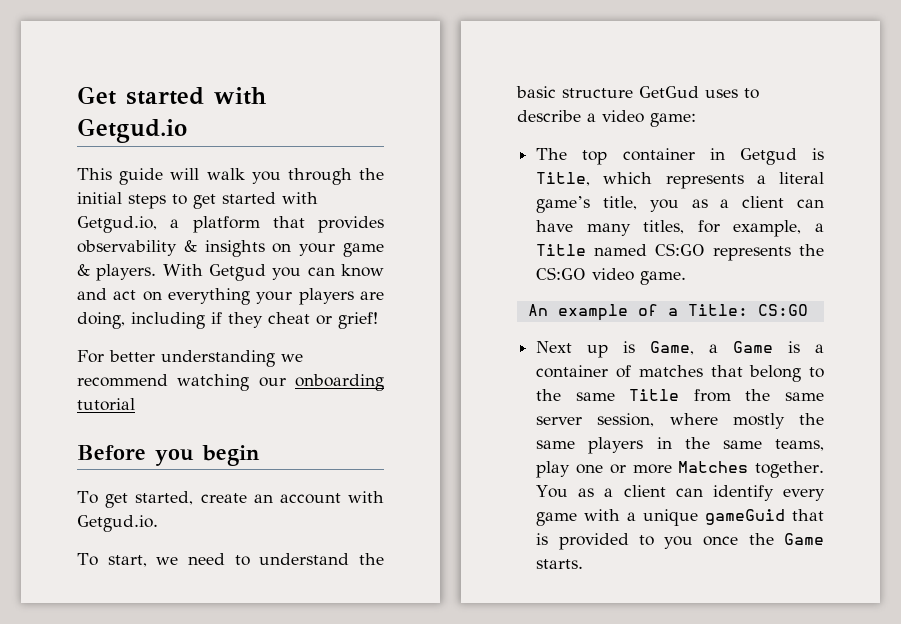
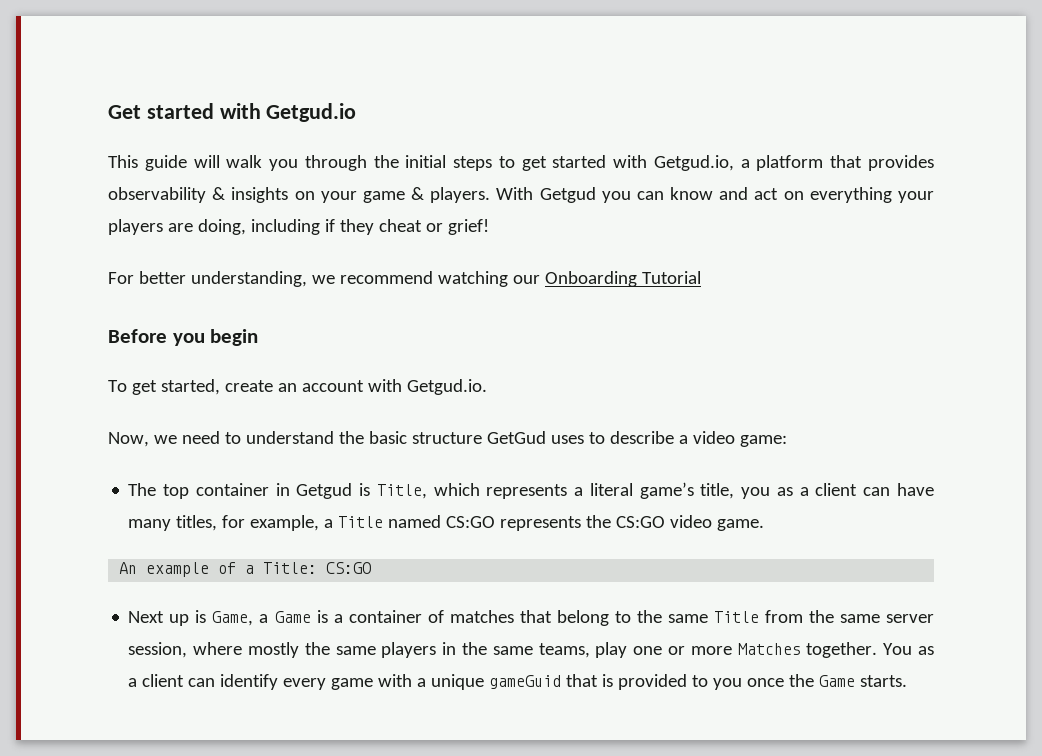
[161,350,275,367] understanding -> [190,271,307,287] understanding,
[295,374,384,391] [77,398,135,411] onboarding tutorial -> [544,271,701,287] Onboarding Tutorial
[77,553,147,567] To start, -> [108,432,149,447] Now,

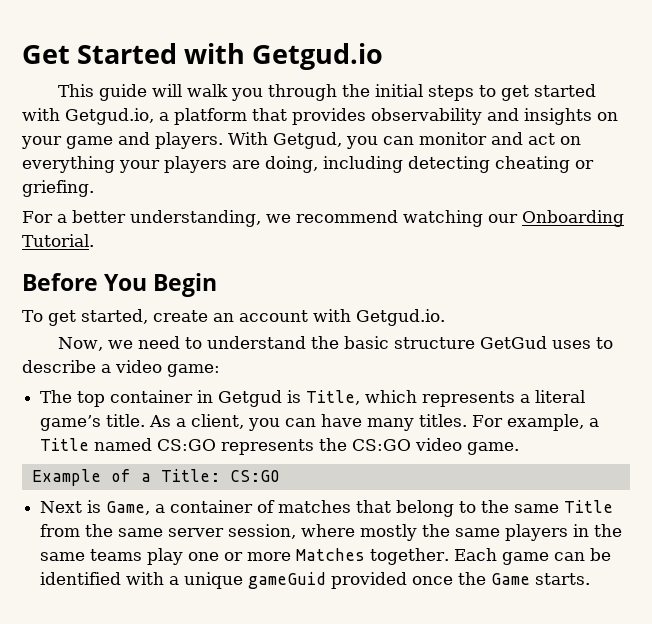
[146,103,214,119] started -> [77,43,178,64] Started
[212,187,226,200] & -> [487,108,519,121] and
[411,187,425,200] & -> [118,132,150,145] and
[539,187,714,203] Getgud you can know -> [273,132,487,149] Getgud, you can monitor
[324,219,489,235] [108,272,134,284] if they cheat or grief! // For -> [408,156,594,173] [22,180,94,197] [22,211,67,223] detecting cheating or griefing. // For a
[641,271,701,284] Tutorial -> [22,234,94,247] Tutorial.
[172,329,259,346] you begin -> [104,273,218,297] You Begin
[700,483,858,499] title, you as a client -> [106,414,281,431] title. As a client, you
[176,515,246,531] titles, for -> [419,414,504,427] titles. For
[119,562,210,577] An example -> [31,469,101,486] Example
[169,614,190,626] up -> (83, 507) none
[274,610,343,623] Game is a -> (166, 508) none
[538,643,590,658] teams, -> [90,549,143,561] teams
[883,643,934,655] [128,674,743,690] You as a client can identify every game with a unique gameGuid that is provided to you -> [454,548,612,565] [40,572,408,589] Each game can be identified with a unique gameGuid provided

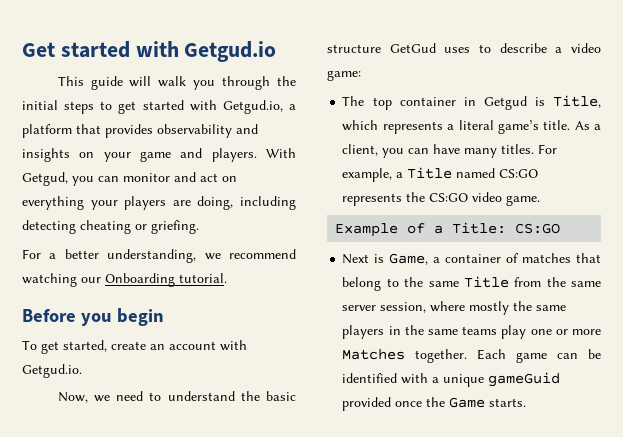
[77,43,178,64] Started -> [60,41,130,58] started
[22,234,94,247] Tutorial. -> [179,273,227,283] tutorial.
[104,273,218,297] You Begin -> [80,308,164,326] you begin

